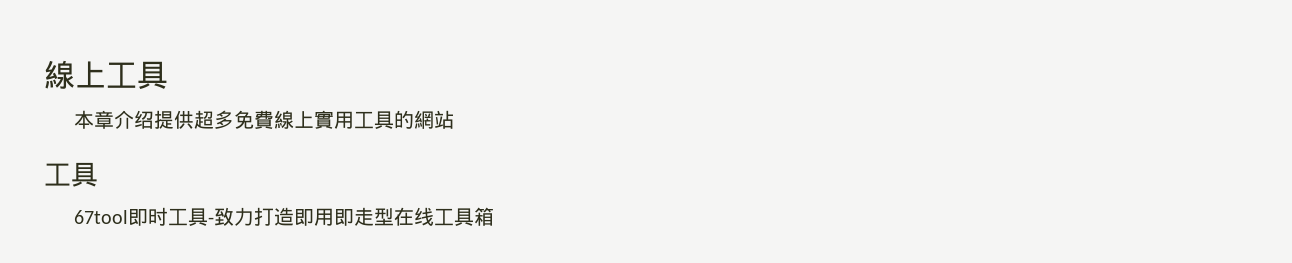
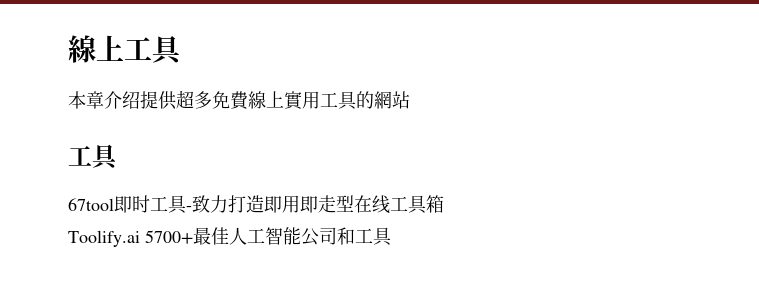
(495, 216) none -> [68,227,392,247] // Toolify.ai 5700+最佳人工智能公司和工具

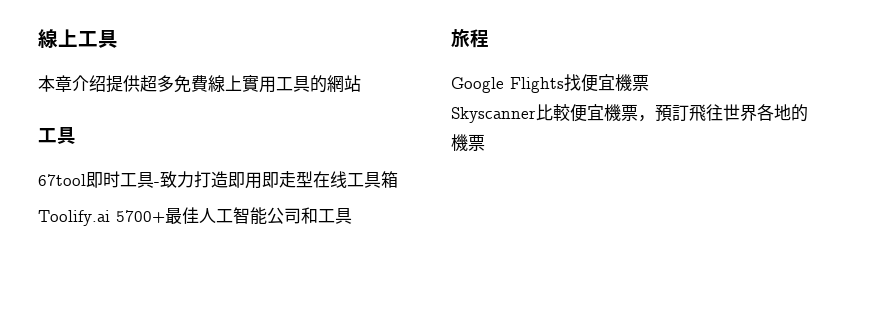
(392, 236) none -> [451,29,489,48] [451,74,649,93] [451,104,808,123] [451,134,485,151] // 旅程 // Google Flights找便宜機票 // Skyscanner比較便宜機票，預訂飛往世界各地的機票

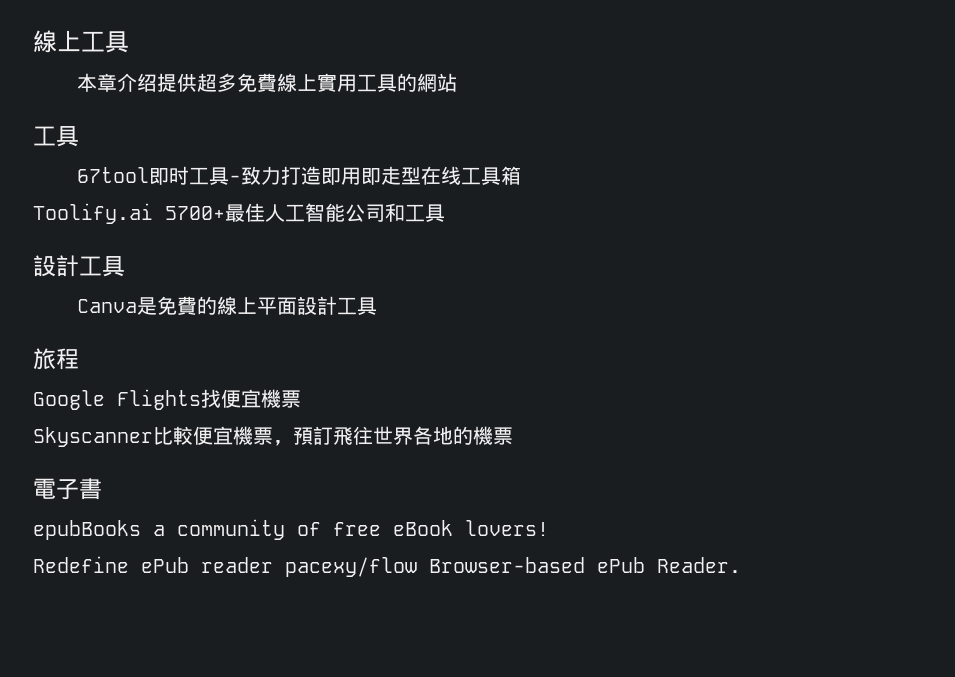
(352, 216) none -> [33,255,125,277] [76,296,377,315] // 設計工具 // Canva是免費的線上平面設計工具
(485, 142) none -> [33,478,102,500] [33,519,549,540] [33,556,741,577] // 電子書 // epubBooks a community of free eBook lovers! // Redefine ePub reader pacexy/flow Browser-based ePub Reader.

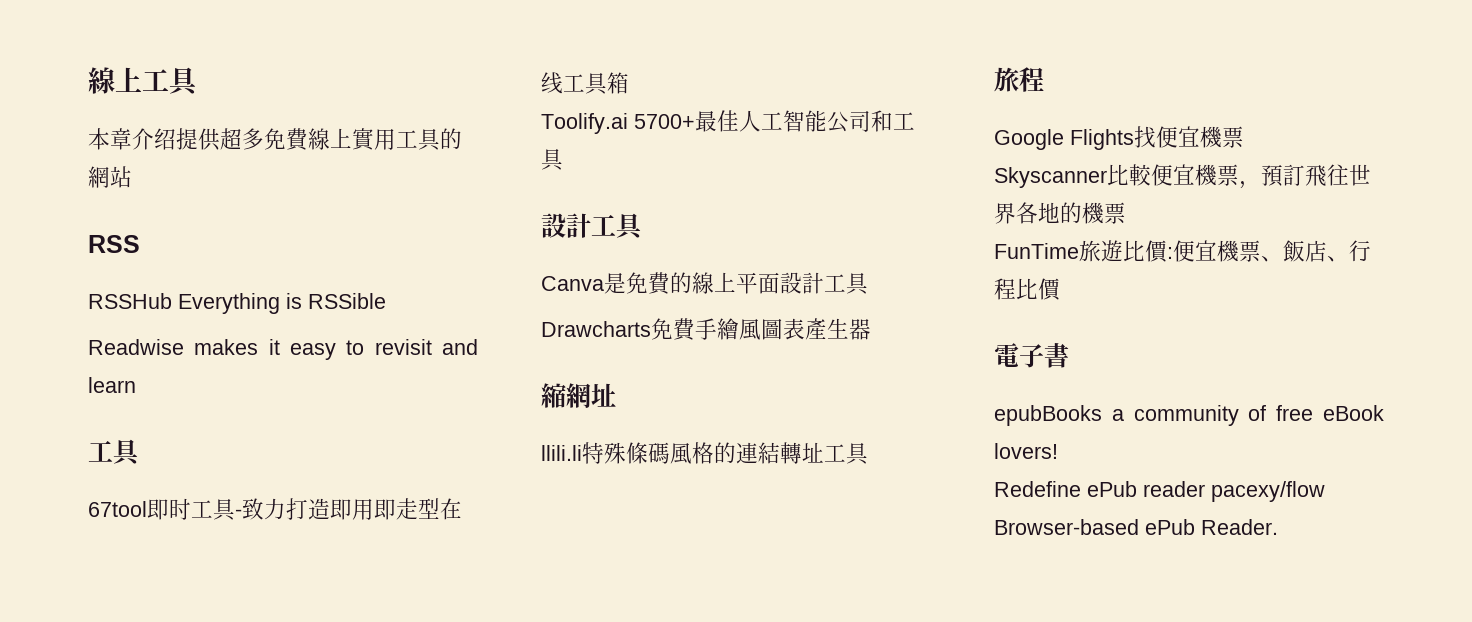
(457, 82) none -> [88,235,140,253] [88,293,386,314] [88,339,478,360] [88,377,136,393] // RSS // RSSHub Everything is RSSible // Readwise makes it easy to revisit and learn
(377, 306) none -> [541,318,871,341] [541,383,616,408] [541,442,869,465] // Drawcharts免費手繪風圖表產生器 // 縮網址 // llili.li特殊條碼風格的連結轉址工具
(513, 436) none -> [994,240,1371,263] [994,278,1061,301] // FunTime旅遊比價:便宜機票、飯店、行程比價

